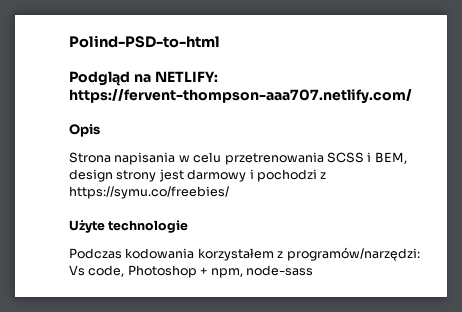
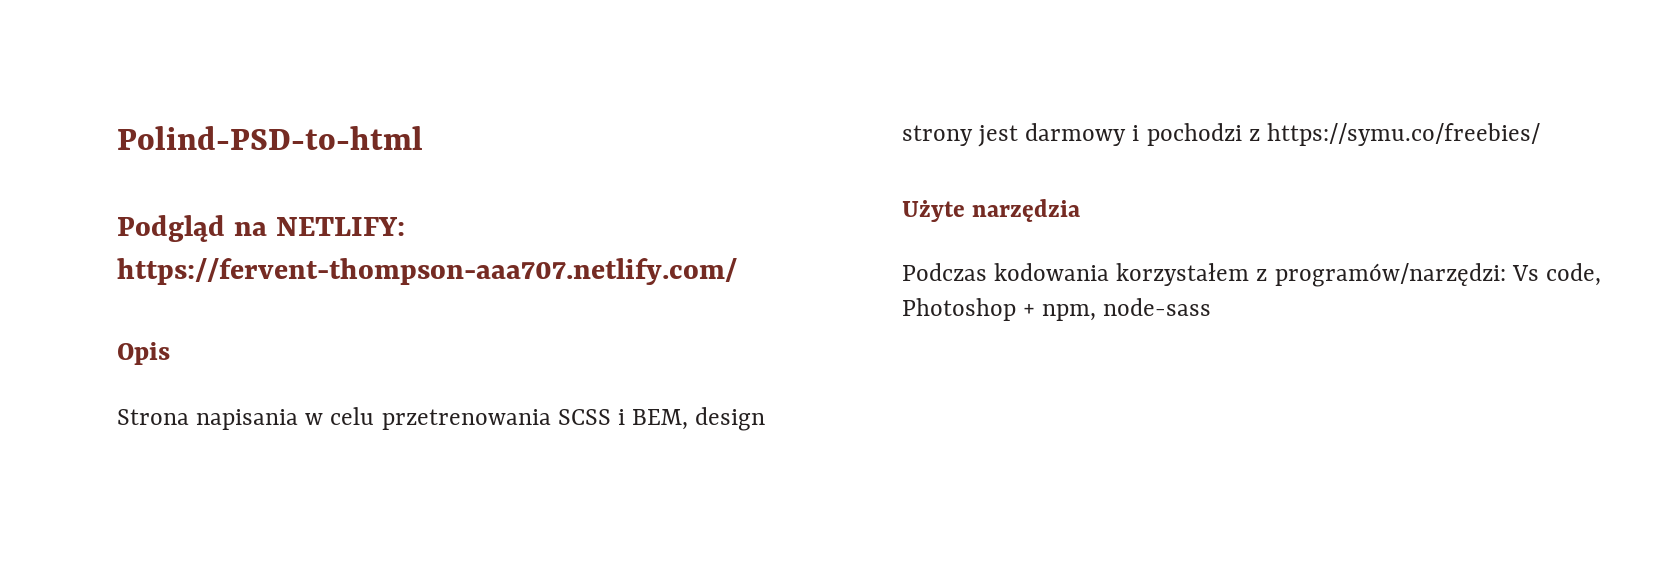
[108,220,189,233] technologie -> [972,199,1081,222] narzędzia

